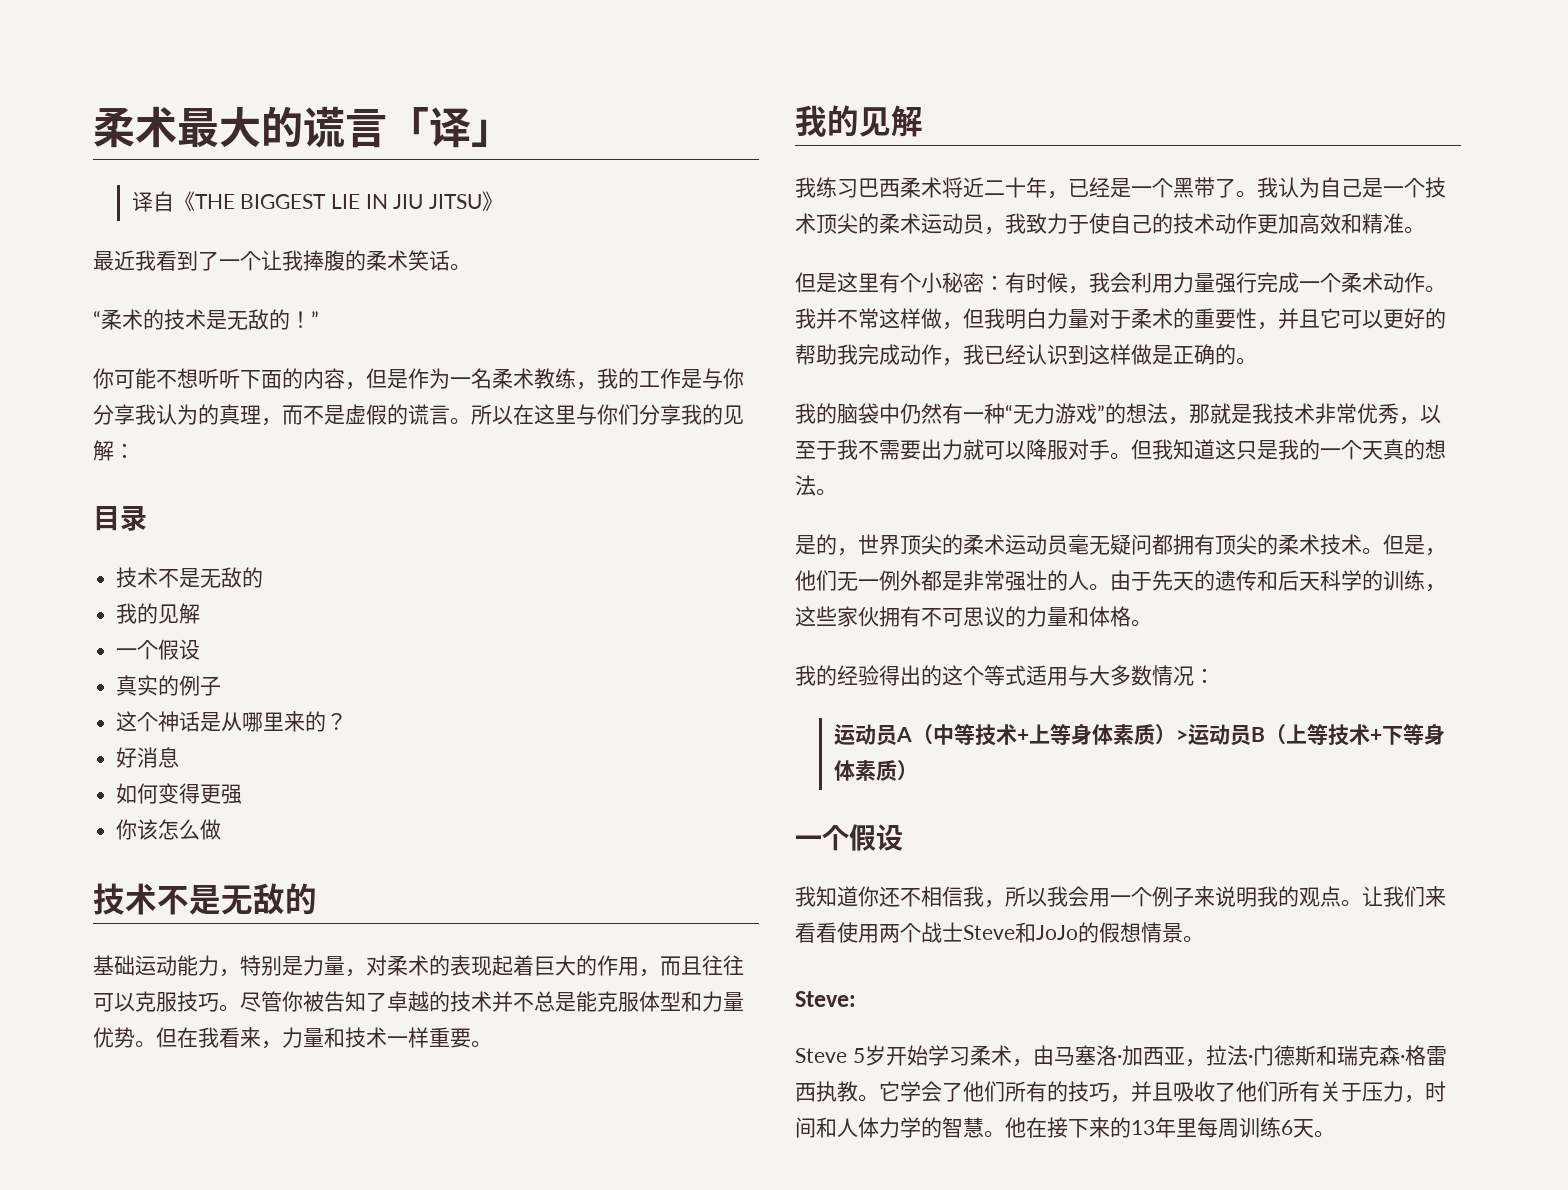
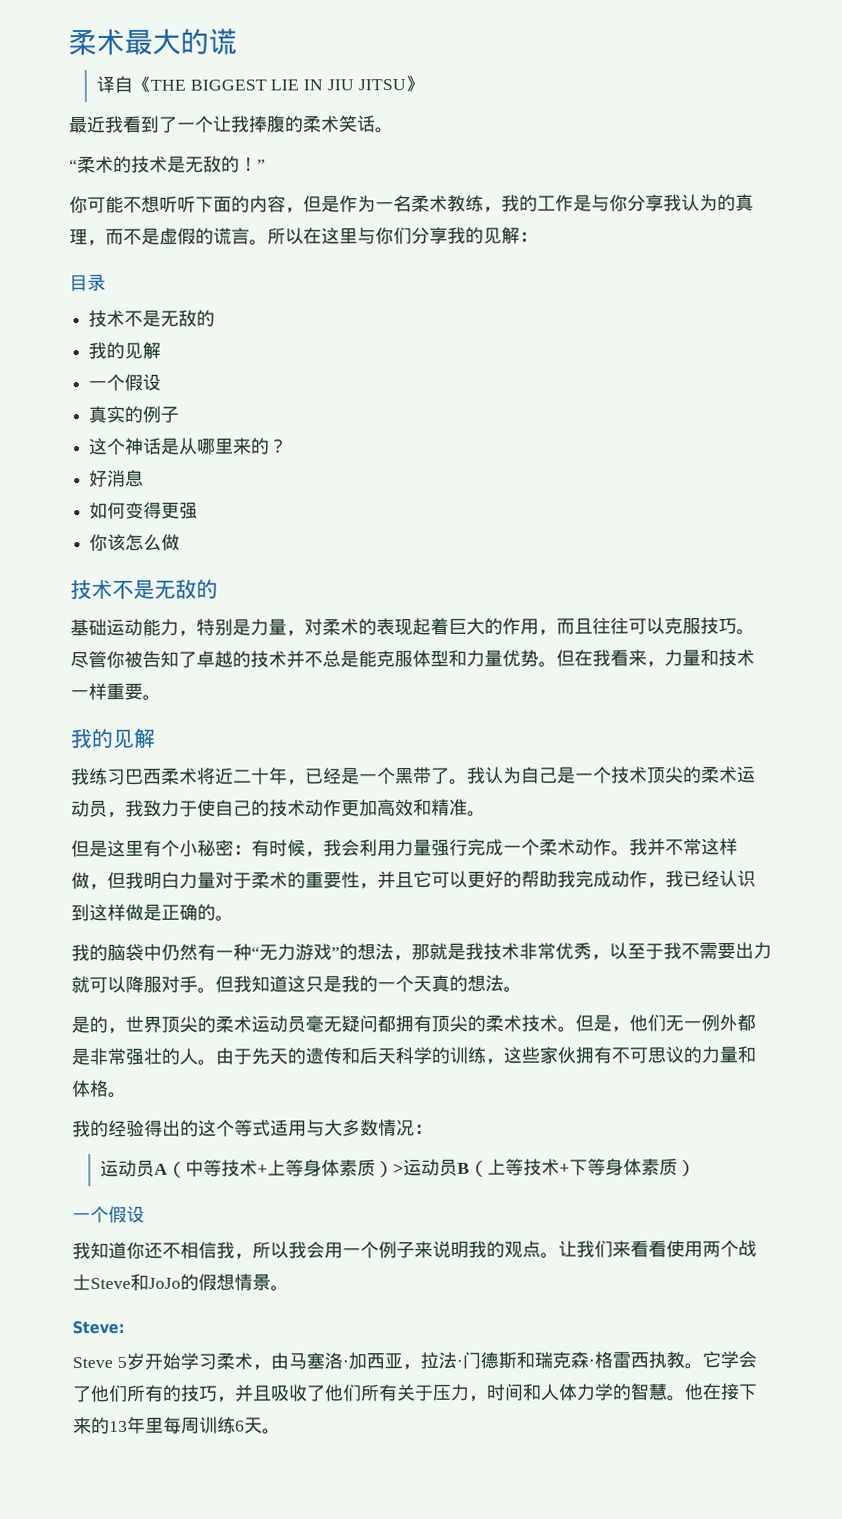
[345,107,513,148] 言「译」 -> (237, 41) none

